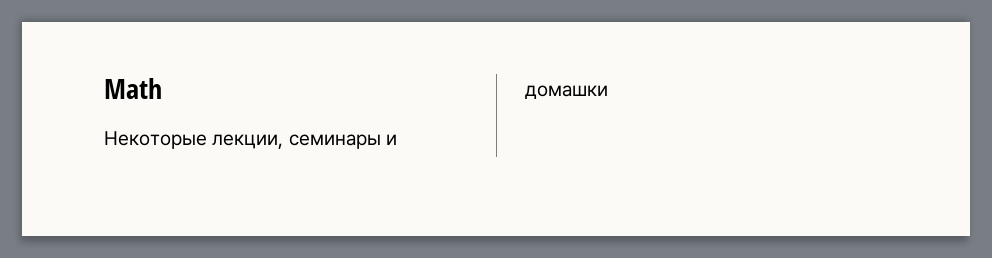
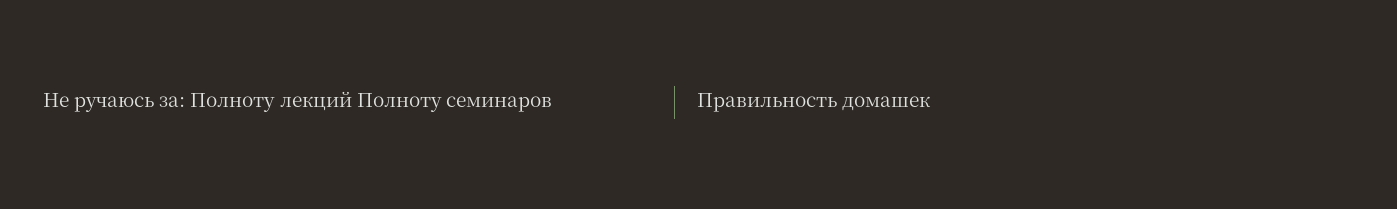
[104,78,162,99] [104,131,397,149] [525,85,608,99] Math // Некоторые лекции, семинары и домашки -> [43,91,932,112] Не ручаюсь за: Полноту лекций Полноту семинаров Правильность домашек

